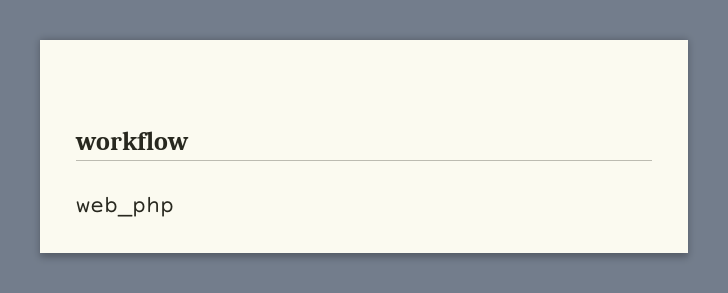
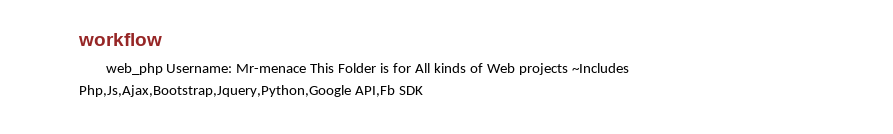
(174, 206) none -> [166,63,629,75] [79,85,423,97] Username: Mr-menace This Folder is for All kinds of Web projects ~Includes Php,Js,Ajax,Bootstrap,Jquery,Python,Google API,Fb SDK

